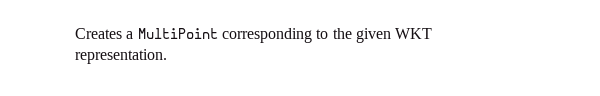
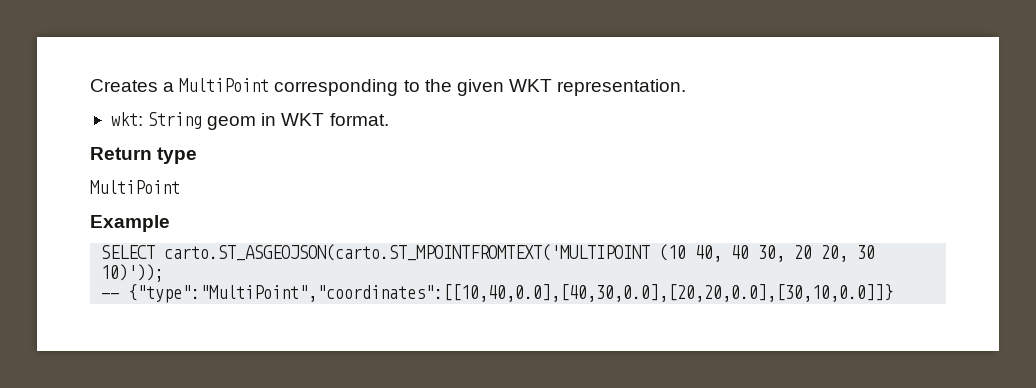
(167, 56) none -> [110,112,389,130] [90,147,198,164] [90,180,180,194] [90,215,170,232] [101,244,876,262] [101,264,165,282] [101,284,894,303] // wkt: String geom in WKT format. // Return type // MultiPoint // Example // SELECT carto.ST_ASGEOJSON(carto.ST_MPOINTFROMTEXT('MULTIPOINT (10 40, 40 30, 20 20, 30 10)')); // -- {"type":"MultiPoint","coordinates":[[10,40,0.0],[40,30,0.0],[20,20,0.0],[30,10,0.0]]}

